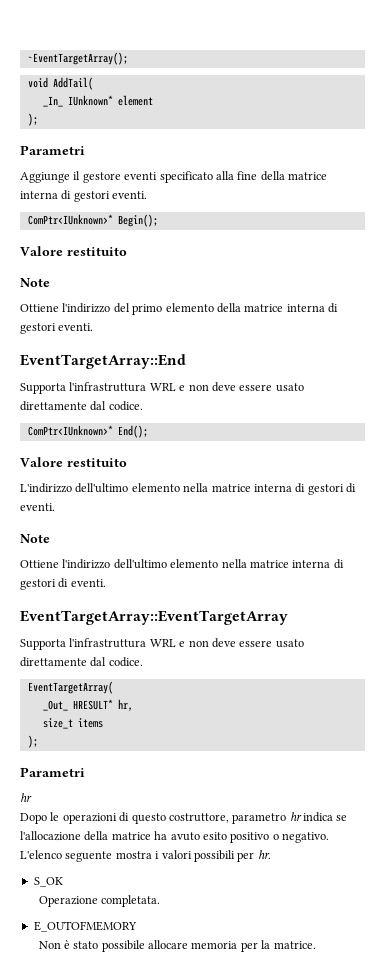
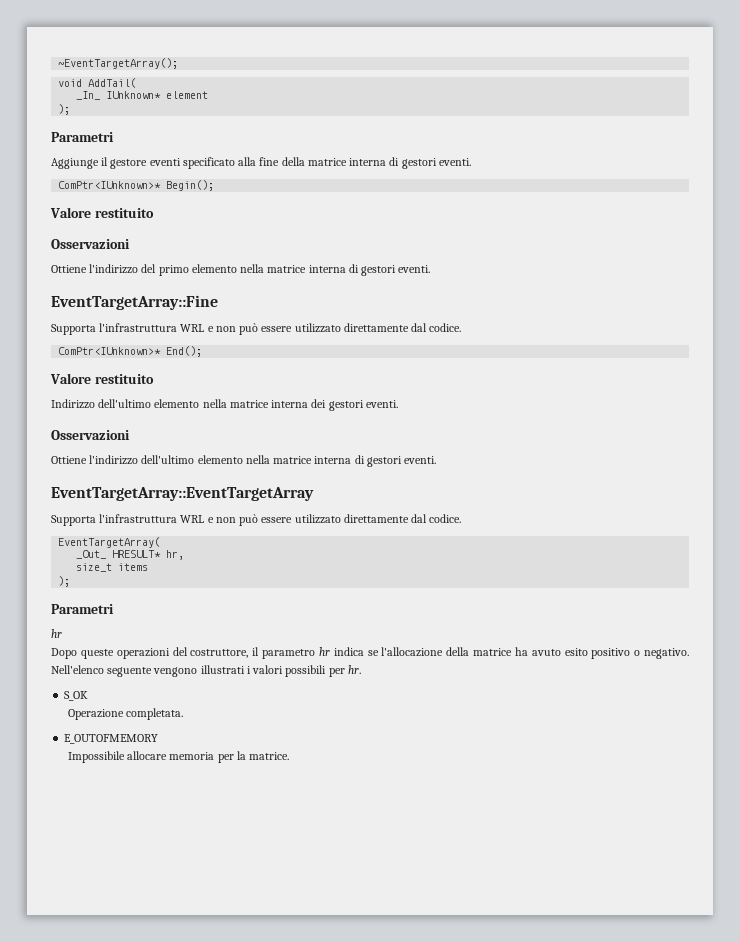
[20,278,50,287] Note -> [51,239,130,249] Osservazioni
[216,303,338,313] [20,323,94,334] [20,354,186,369] [20,382,304,394] della matrice interna di gestori eventi. // EventTargetArray::End // Supporta l'infrastruttura WRL e non deve essere usato -> [240,264,431,276] [51,295,218,310] [51,323,341,335] nella matrice interna di gestori eventi. // EventTargetArray::Fine // Supporta l'infrastruttura WRL e non può essere utilizzato
[20,483,356,495] [20,503,55,511] [20,534,50,543] L'indirizzo dell'ultimo elemento nella matrice interna di gestori di eventi. // Note -> [51,399,398,411] [51,430,130,440] Indirizzo dell'ultimo elemento nella matrice interna dei gestori eventi. // Osservazioni
[58,578,69,588] di -> (402, 461) none
[211,638,304,648] deve essere usato -> [239,514,341,526] può essere utilizzato
[50,812,229,824] le operazioni di questo costruttore, -> [80,647,260,659] queste operazioni del costruttore, il
[20,850,152,862] L'elenco seguente mostra -> [51,665,245,677] Nell'elenco seguente vengono illustrati
[38,940,145,952] Non è stato possibile -> [67,751,125,763] Impossibile

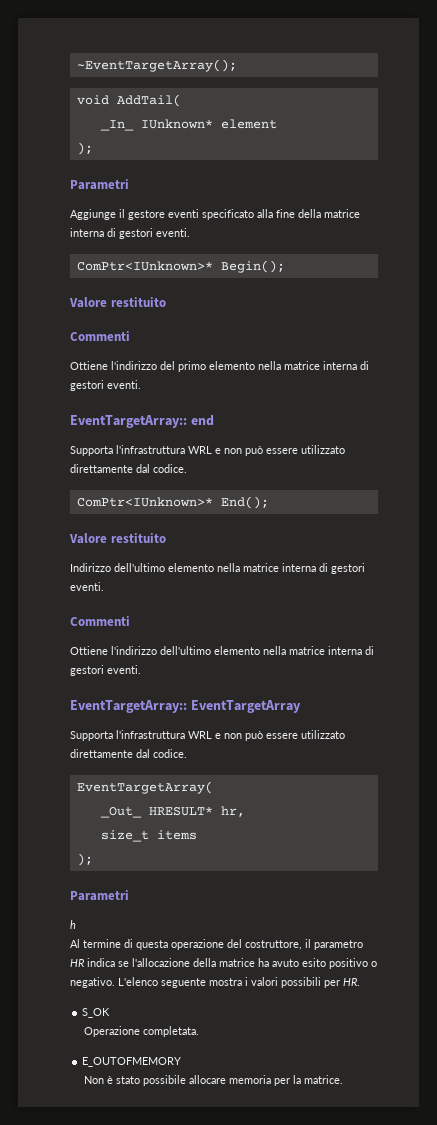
[51,239,130,249] Osservazioni -> [70,331,130,341] Commenti
[51,295,218,310] EventTargetArray::Fine -> [70,415,214,428] EventTargetArray:: end
[311,399,398,411] [51,430,130,440] dei gestori eventi. // Osservazioni -> [319,563,365,574] [70,582,104,591] [70,616,130,626] di gestori eventi. // Commenti
[51,487,314,501] EventTargetArray::EventTargetArray -> [70,700,301,713] EventTargetArray:: EventTargetArray
[51,629,62,638] [51,648,170,659] hr // Dopo queste operazioni -> [70,920,76,929] [70,939,224,950] h // Al termine di questa operazione
[318,647,330,656] hr -> [70,959,85,967] HR
[51,665,245,677] Nell'elenco seguente vengono illustrati -> [118,977,242,988] L'elenco seguente mostra
[347,665,361,674] hr. -> [343,978,360,986] HR.
[67,751,125,763] Impossibile -> [84,1075,187,1086] Non è stato possibile

